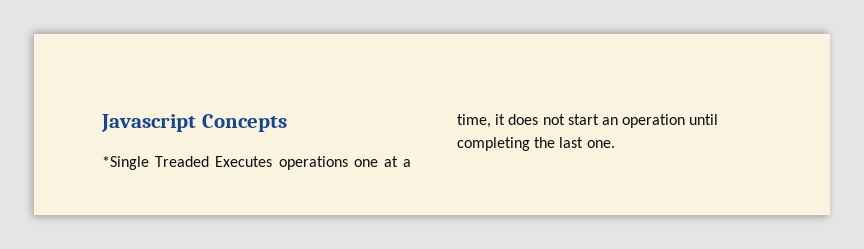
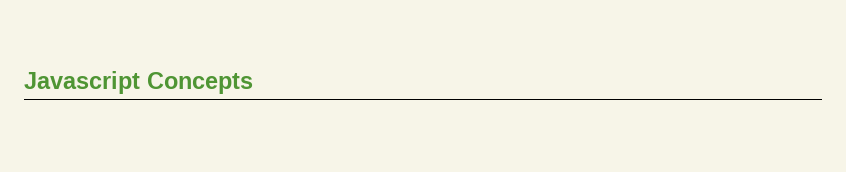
[102,156,411,170] [457,114,719,128] [457,137,615,151] // *Single Treaded Executes operations one at a time, it does not start an operation until completing the last one. -> (253, 83) none

